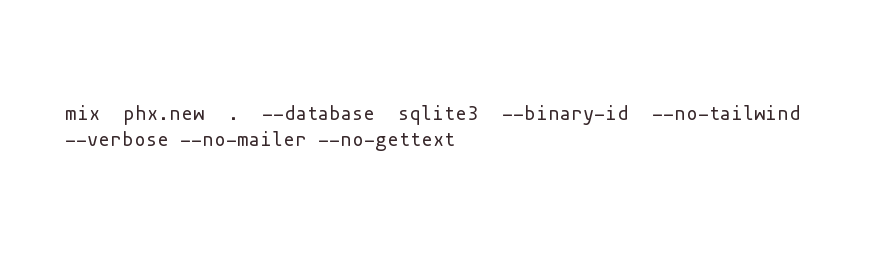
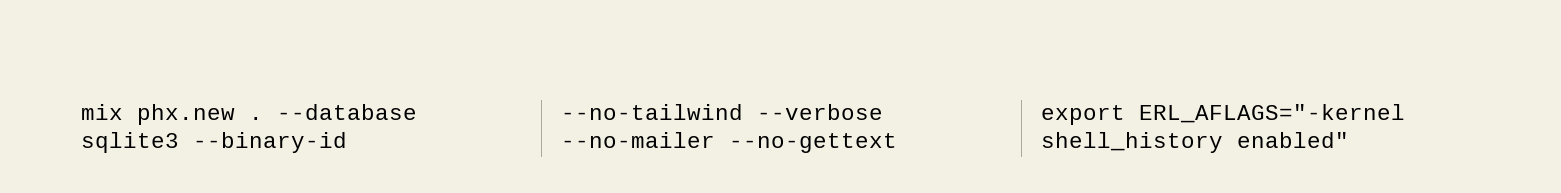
(455, 142) none -> [1041,104,1405,125] [1041,132,1349,153] // export ERL_AFLAGS="-kernel shell_history enabled"

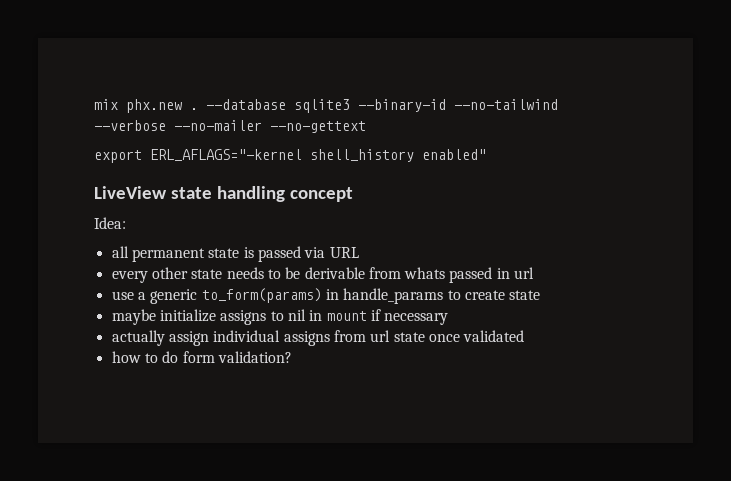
(1349, 140) none -> [94,186,353,202] [94,217,126,229] [111,246,359,262] [111,267,535,283] [111,288,541,304] [111,309,449,325] [111,330,525,346] [111,351,292,363] // LiveView state handling concept // Idea: // all permanent state is passed via URL // every other state needs to be derivable from whats passed in url // use a generic to_form(params) in handle_params to create state // maybe initialize assigns to nil in mount if necessary // actually assign individual assigns from url state once validated // how to do form validation?

